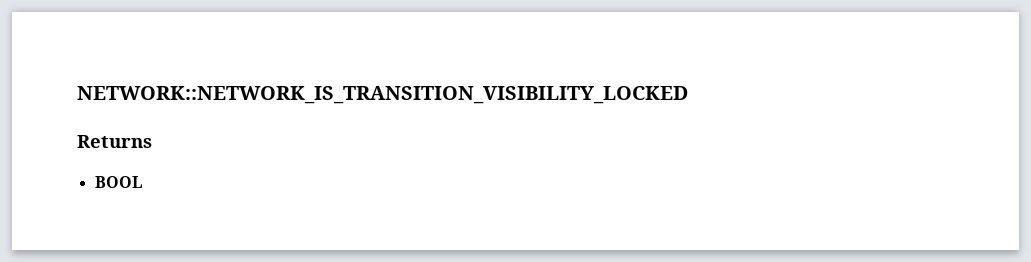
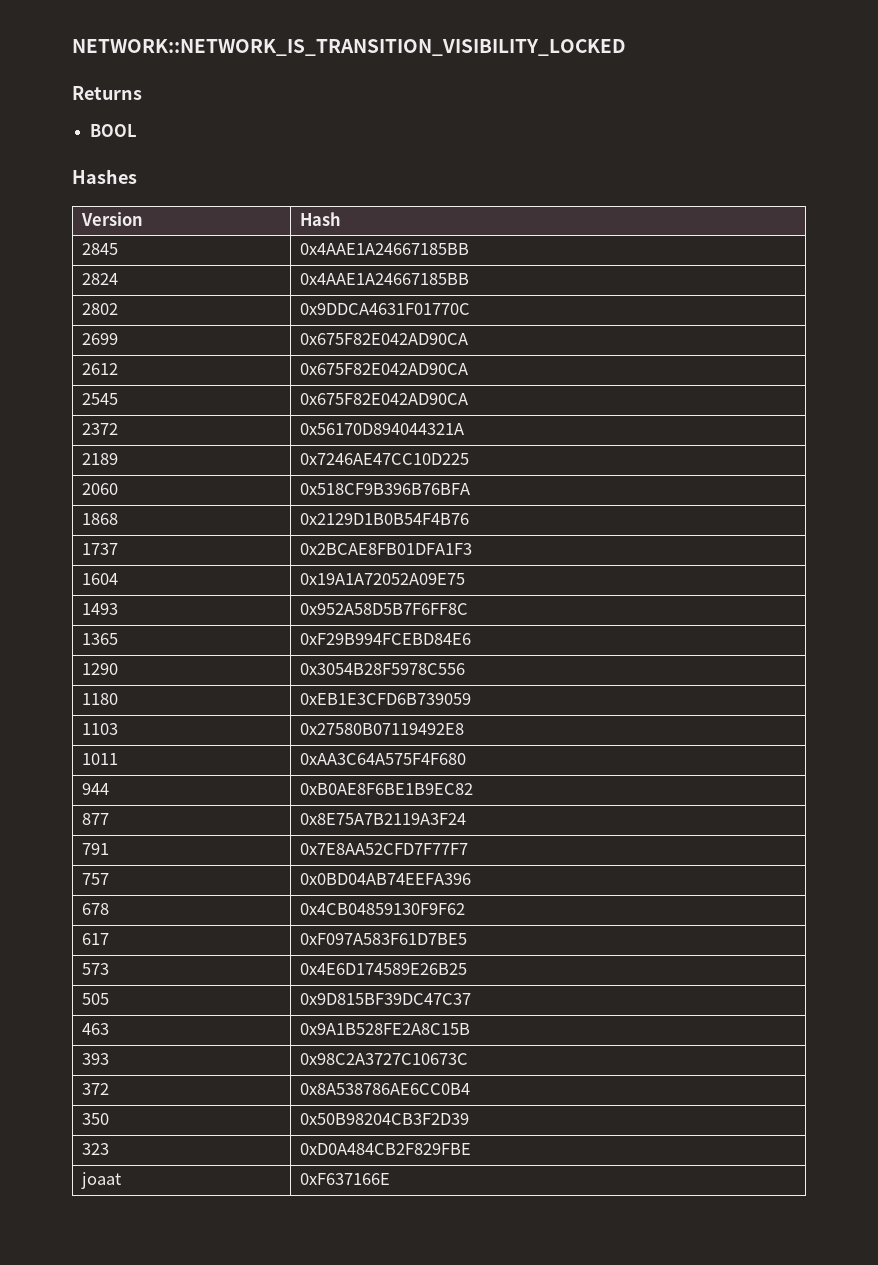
(142, 182) none -> [72,169,137,184] [81,212,144,226] [300,212,342,226] [82,243,119,255] [300,243,470,255] [82,273,119,285] [300,273,470,285] [82,303,119,315] [300,303,471,315] [82,333,119,345] [300,333,469,345] [82,363,119,375] [300,363,469,375] [82,393,119,405] [300,393,469,405] [82,423,119,435] [300,423,465,435] [82,453,119,465] [300,453,470,465] [82,483,119,495] [300,483,471,495] [82,513,119,525] [300,513,470,525] [82,543,119,555] [300,543,473,555] [82,573,119,585] [300,573,466,585] [82,603,119,615] [300,603,469,615] [82,633,119,645] [300,633,472,645] [82,663,119,675] [300,663,466,675] [82,693,119,705] [300,693,472,705] [82,723,119,735] [300,723,465,735] [82,753,119,765] [300,753,467,765] [82,783,110,795] [300,783,474,795] [82,813,110,825] [300,813,467,825] [82,843,110,855] [300,843,469,855] [82,873,110,885] [300,873,472,885] [82,903,110,915] [300,903,466,915] [82,933,110,945] [300,933,468,945] [82,963,110,975] [300,963,468,975] [82,993,110,1005] [300,993,472,1005] [82,1023,110,1035] [300,1023,471,1035] [82,1053,110,1065] [300,1053,469,1065] [82,1083,110,1095] [300,1083,471,1095] [82,1113,110,1125] [300,1113,470,1125] [82,1143,110,1155] [300,1143,472,1155] [81,1172,122,1189] [300,1173,391,1185] // Hashes // Version | Hash // 2845 | 0x4AAE1A24667185BB // 2824 | 0x4AAE1A24667185BB // 2802 | 0x9DDCA4631F01770C // 2699 | 0x675F82E042AD90CA // 2612 | 0x675F82E042AD90CA // 2545 | 0x675F82E042AD90CA // 2372 | 0x56170D894044321A // 2189 | 0x7246AE47CC10D225 // 2060 | 0x518CF9B396B76BFA // 1868 | 0x2129D1B0B54F4B76 // 1737 | 0x2BCAE8FB01DFA1F3 // 1604 | 0x19A1A72052A09E75 // 1493 | 0x952A58D5B7F6FF8C // 1365 | 0xF29B994FCEBD84E6 // 1290 | 0x3054B28F5978C556 // 1180 | 0xEB1E3CFD6B739059 // 1103 | 0x27580B07119492E8 // 1011 | 0xAA3C64A575F4F680 // 944 | 0xB0AE8F6BE1B9EC82 // 877 | 0x8E75A7B2119A3F24 // 791 | 0x7E8AA52CFD7F77F7 // 757 | 0x0BD04AB74EEFA396 // 678 | 0x4CB04859130F9F62 // 617 | 0xF097A583F61D7BE5 // 573 | 0x4E6D174589E26B25 // 505 | 0x9D815BF39DC47C37 // 463 | 0x9A1B528FE2A8C15B // 393 | 0x98C2A3727C10673C // 372 | 0x8A538786AE6CC0B4 // 350 | 0x50B98204CB3F2D39 // 323 | 0xD0A484CB2F829FBE // joaat | 0xF637166E

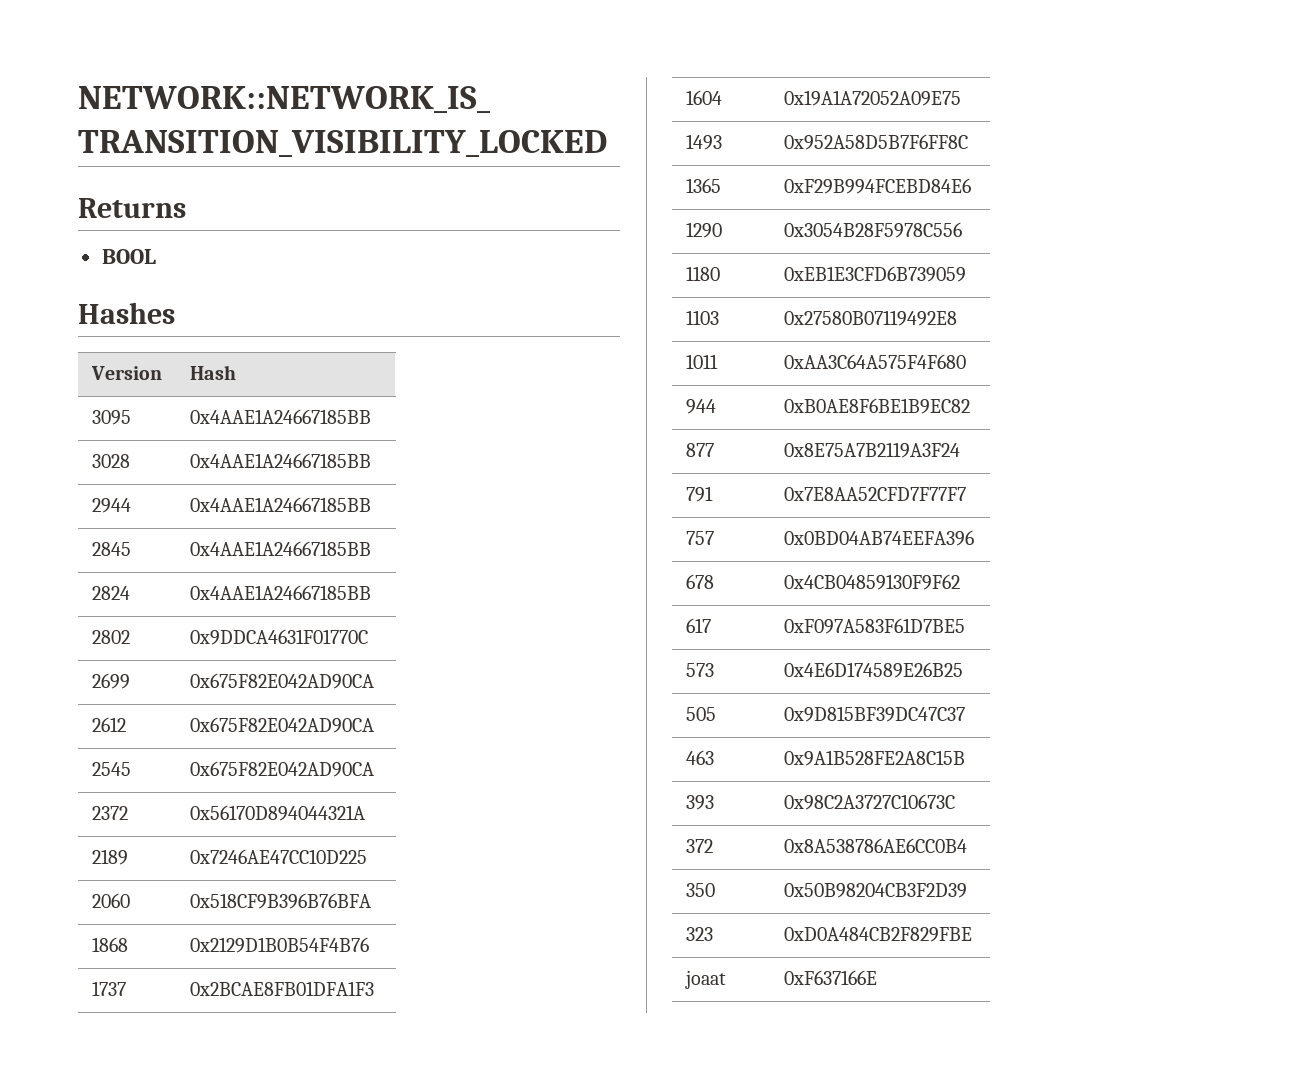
(342, 219) none -> [91,410,131,425] [189,409,371,424] [91,454,130,468] [189,453,371,468] [91,498,131,513] [189,497,371,512] // 3095 | 0x4AAE1A24667185BB // 3028 | 0x4AAE1A24667185BB // 2944 | 0x4AAE1A24667185BB

